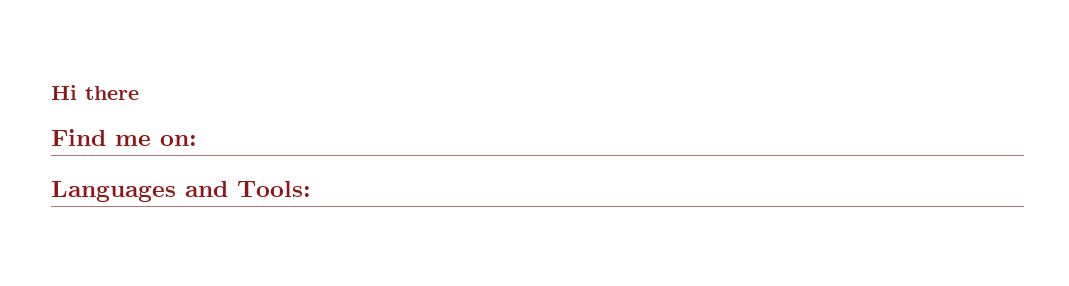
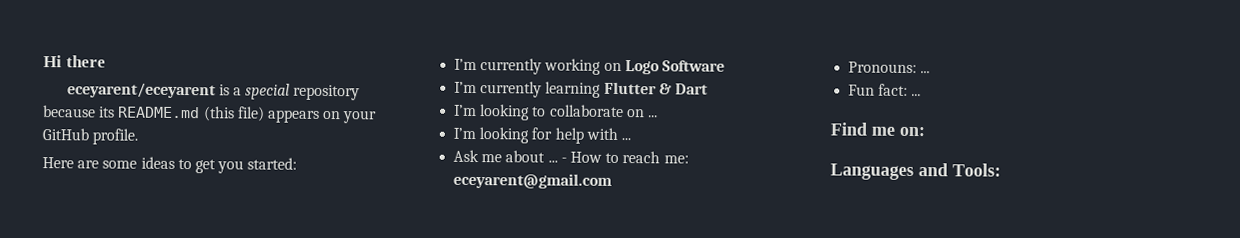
(139, 93) none -> [66,82,361,101] [42,105,378,124] [42,128,139,145] [42,156,298,174] [454,58,725,75] [454,81,708,98] [454,104,658,121] [453,127,631,144] [453,149,689,164] [453,172,613,189] [848,61,931,74] [848,83,922,97] // eceyarent/eceyarent is a special repository because its README.md (this file) appears on your GitHub profile. // Here are some ideas to get you started: // I’m currently working on Logo Software // I’m currently learning Flutter & Dart // I’m looking to collaborate on ... // I’m looking for help with ... // Ask me about ... - How to reach me: eceyarent@gmail.com // Pronouns: ... // Fun fact: ...

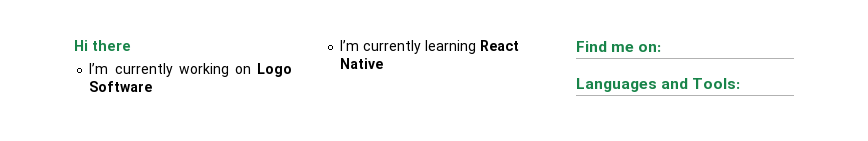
[66,82,361,101] [42,105,378,124] [42,128,139,145] [42,156,298,174] // eceyarent/eceyarent is a special repository because its README.md (this file) appears on your GitHub profile. // Here are some ideas to get you started: -> (131, 45) none
[603,81,708,95] [454,104,658,121] [453,127,631,144] [453,149,689,164] [453,172,613,189] [848,61,931,74] [848,83,922,97] Flutter & Dart // I’m looking to collaborate on ... // I’m looking for help with ... // Ask me about ... - How to reach me: eceyarent@gmail.com // Pronouns: ... // Fun fact: ... -> [480,40,520,51] [340,58,384,69] React Native

